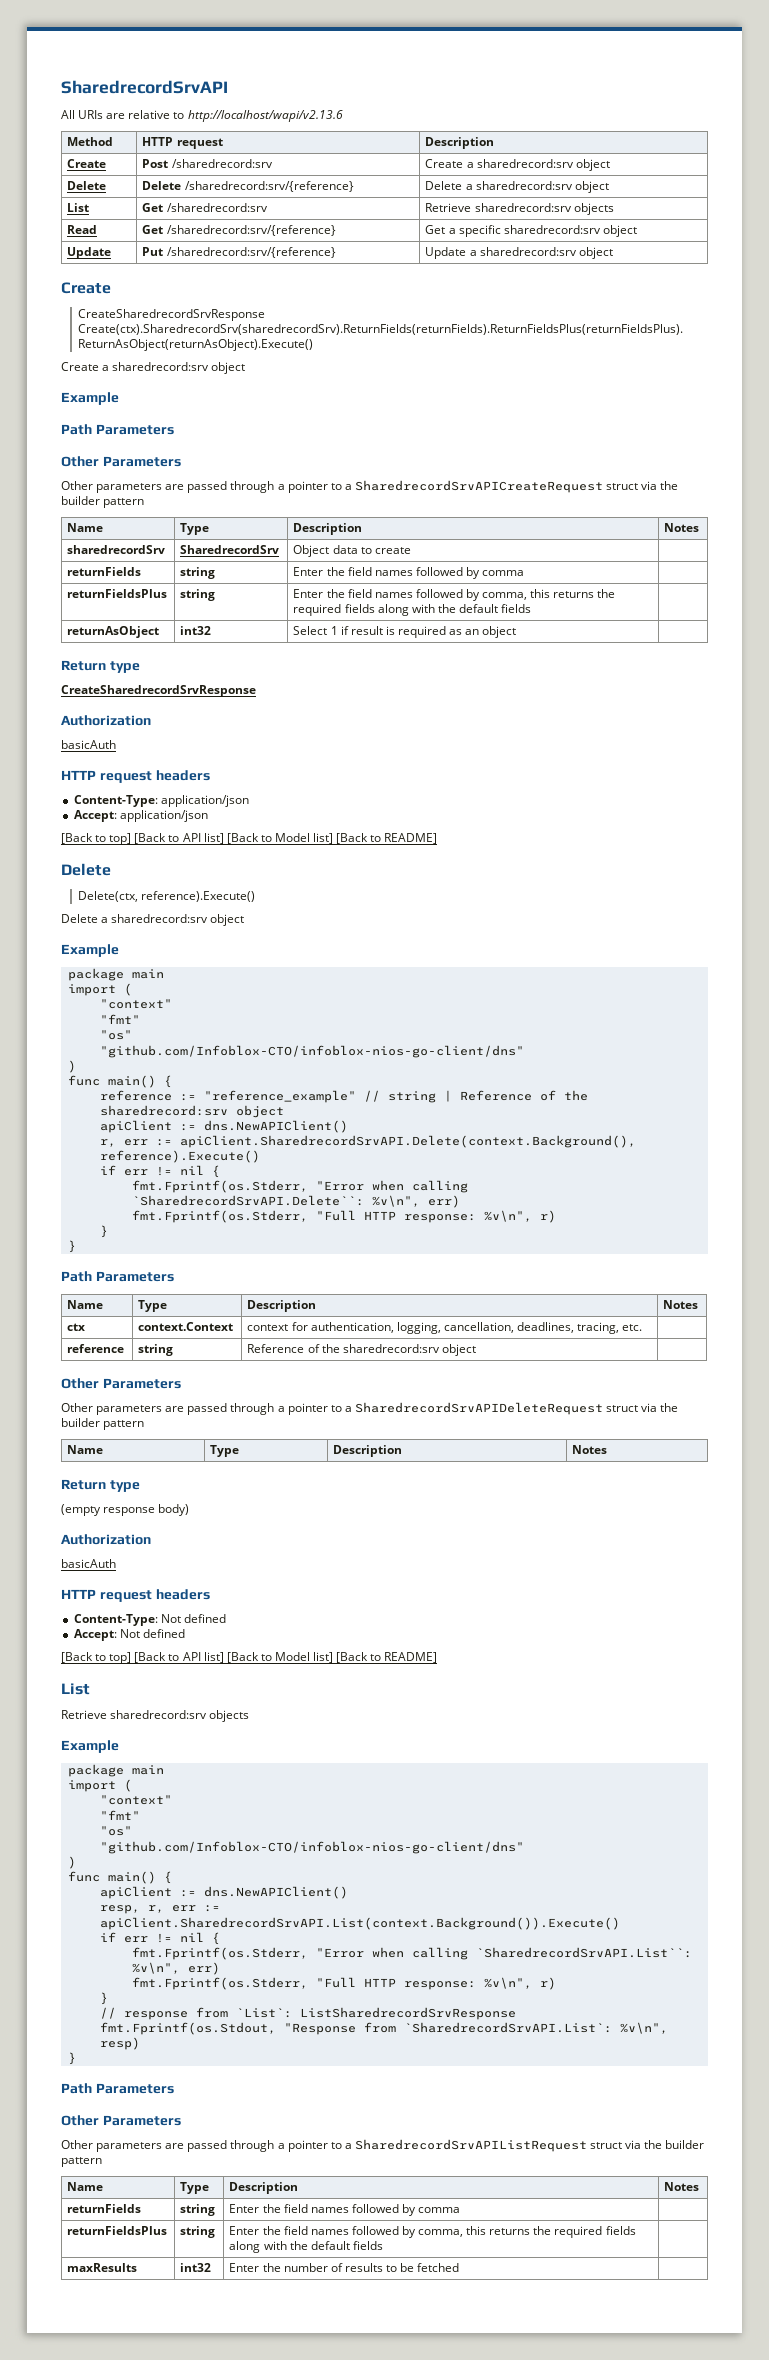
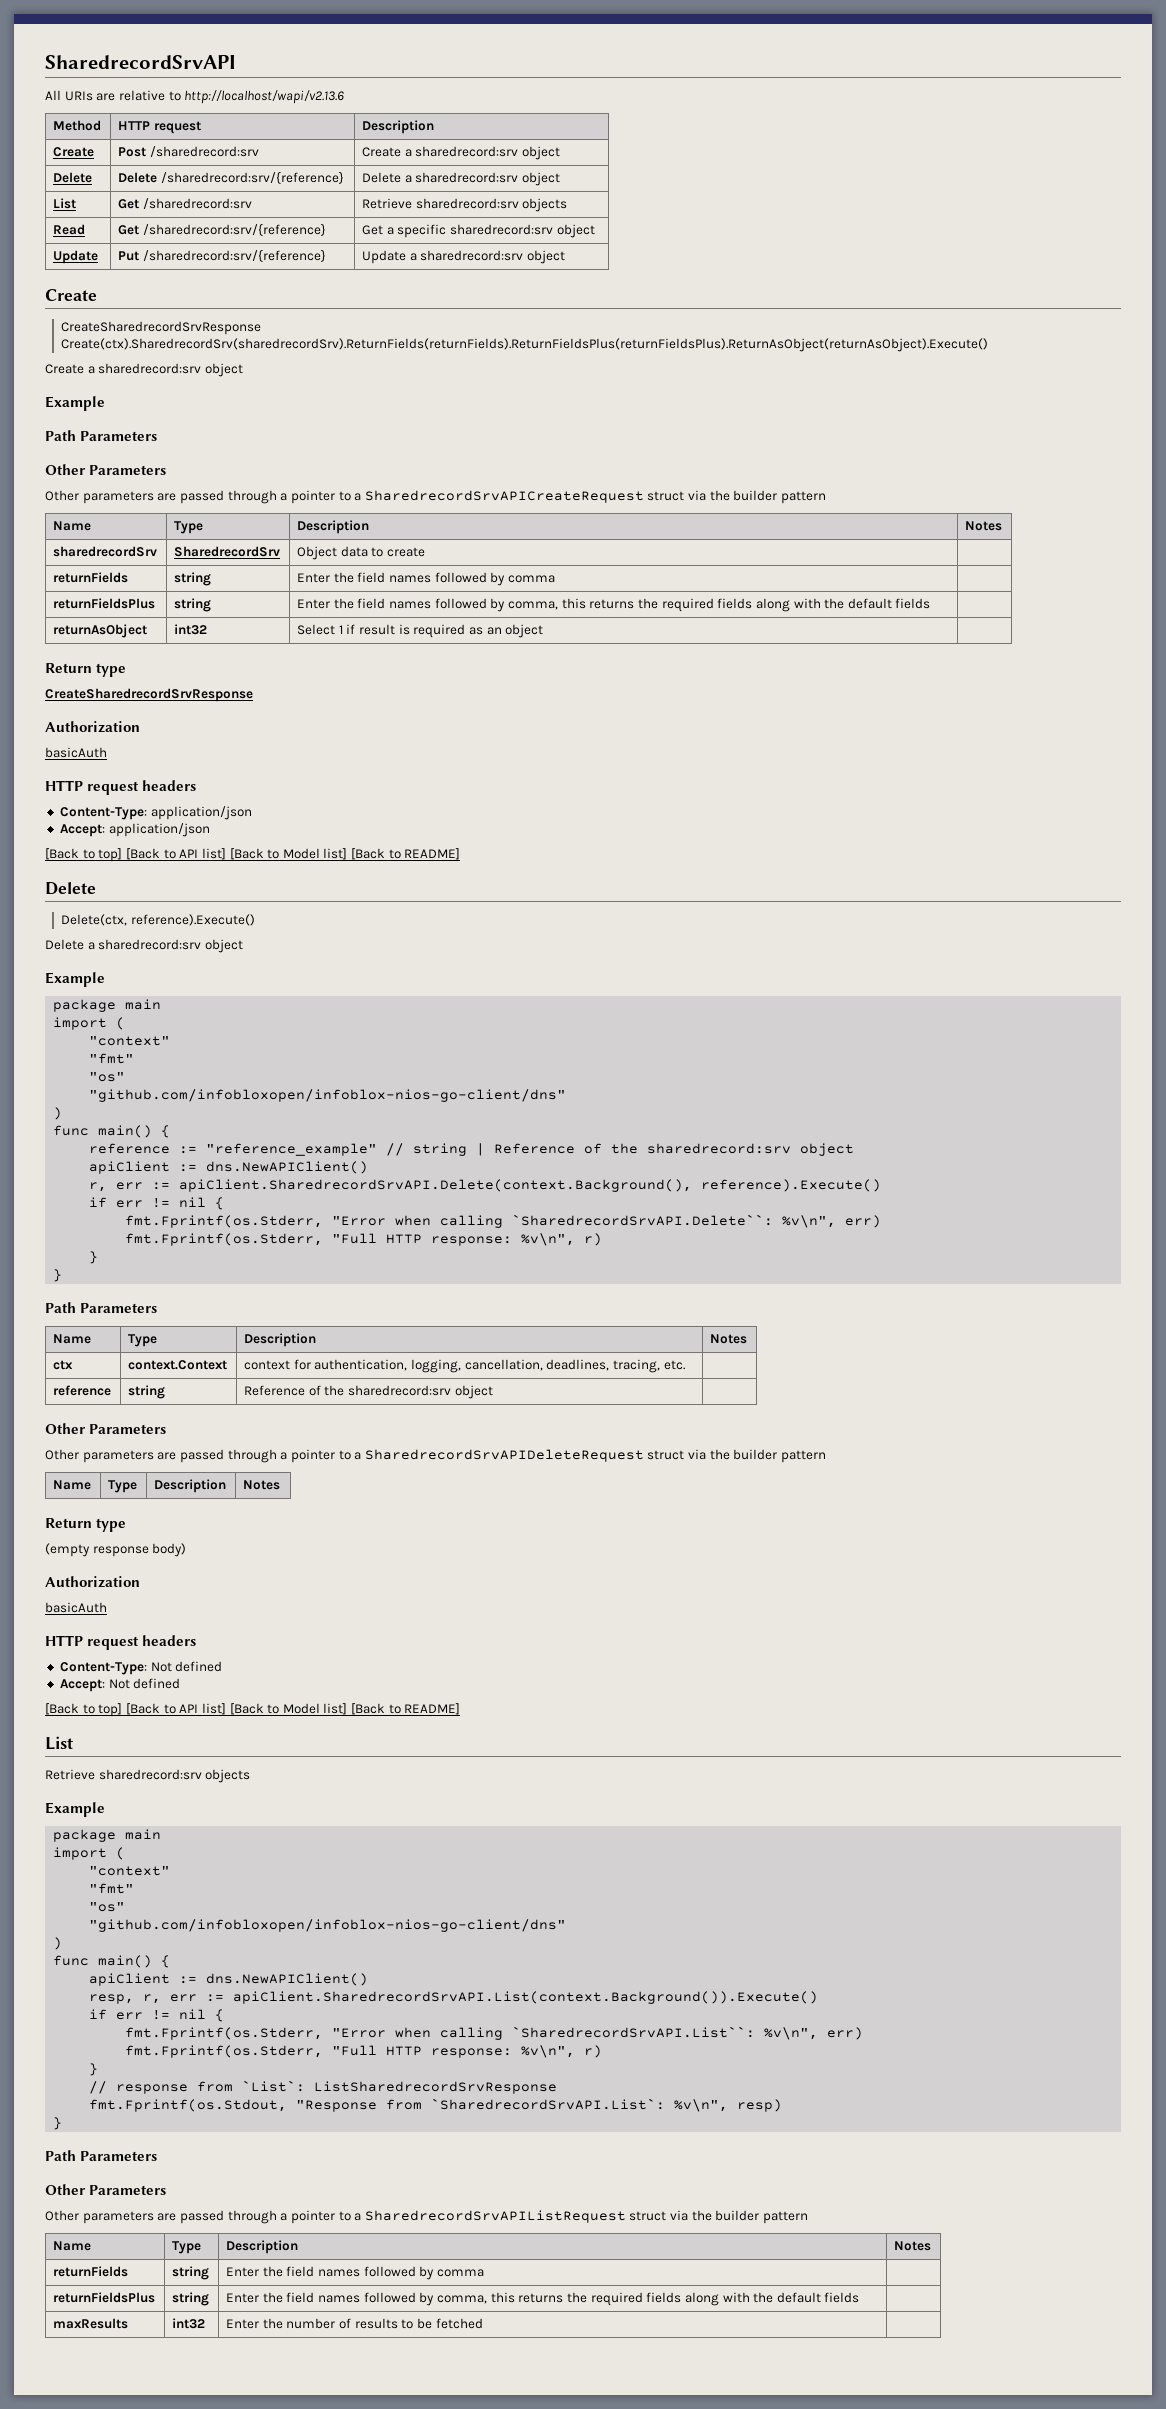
[99,1045,524,1058] "github.com/Infoblox-CTO/infoblox-nios-go-client/dns" -> [89,1089,567,1102] "github.com/infobloxopen/infoblox-nios-go-client/dns"
[99,1841,524,1854] "github.com/Infoblox-CTO/infoblox-nios-go-client/dns" -> [89,1919,567,1932] "github.com/infobloxopen/infoblox-nios-go-client/dns"

